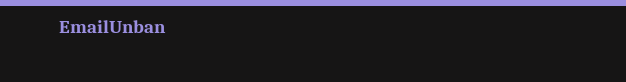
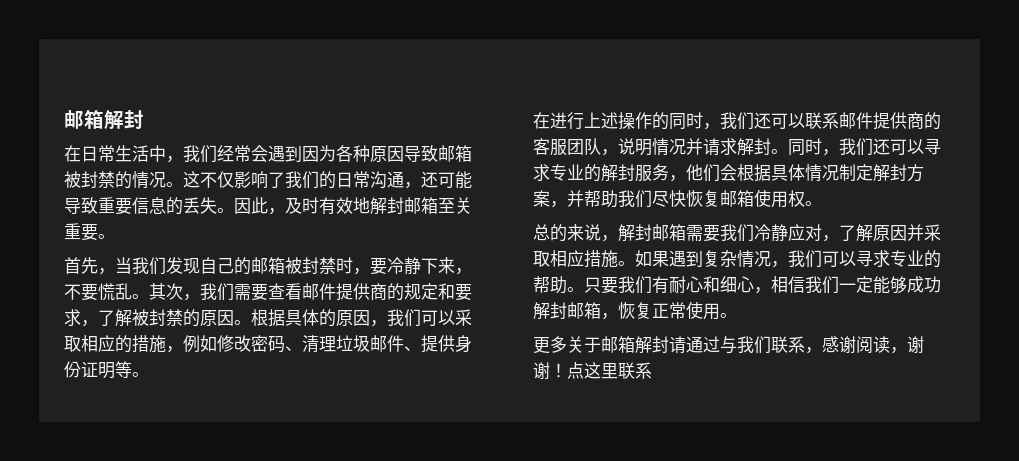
[59,20,166,33] EmailUnban -> [64,110,144,130] [64,145,472,163] [64,171,472,189] [64,197,472,215] [64,223,115,241] [64,257,472,275] [64,283,472,301] [64,309,472,327] [64,335,472,353] [64,361,149,379] [533,112,941,130] [533,138,941,156] [533,164,924,182] [533,189,822,208] [533,224,941,242] [533,250,941,268] [533,276,941,294] [533,301,737,320] [533,336,924,354] [533,362,652,379] 邮箱解封 // 在日常生活中，我们经常会遇到因为各种原因导致邮箱被封禁的情况。这不仅影响了我们的日常沟通，还可能导致重要信息的丢失。因此，及时有效地解封邮箱至关重要。 // 首先，当我们发现自己的邮箱被封禁时，要冷静下来，不要慌乱。其次，我们需要查看邮件提供商的规定和要求，了解被封禁的原因。根据具体的原因，我们可以采取相应的措施，例如修改密码、清理垃圾邮件、提供身份证明等。 // 在进行上述操作的同时，我们还可以联系邮件提供商的客服团队，说明情况并请求解封。同时，我们还可以寻求专业的解封服务，他们会根据具体情况制定解封方案，并帮助我们尽快恢复邮箱使用权。 // 总的来说，解封邮箱需要我们冷静应对，了解原因并采取相应措施。如果遇到复杂情况，我们可以寻求专业的帮助。只要我们有耐心和细心，相信我们一定能够成功解封邮箱，恢复正常使用。 // 更多关于邮箱解封请通过与我们联系，感谢阅读，谢谢！点这里联系

